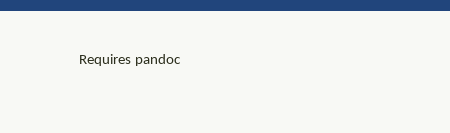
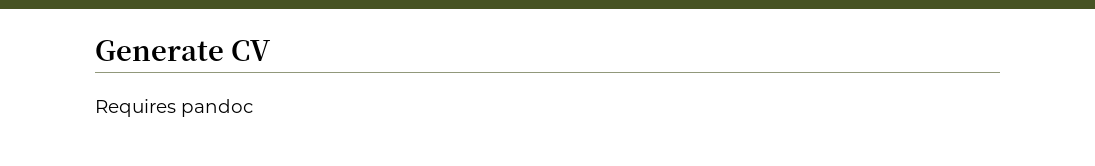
(79, 60) none -> [95,40,272,61] Generate CV //

